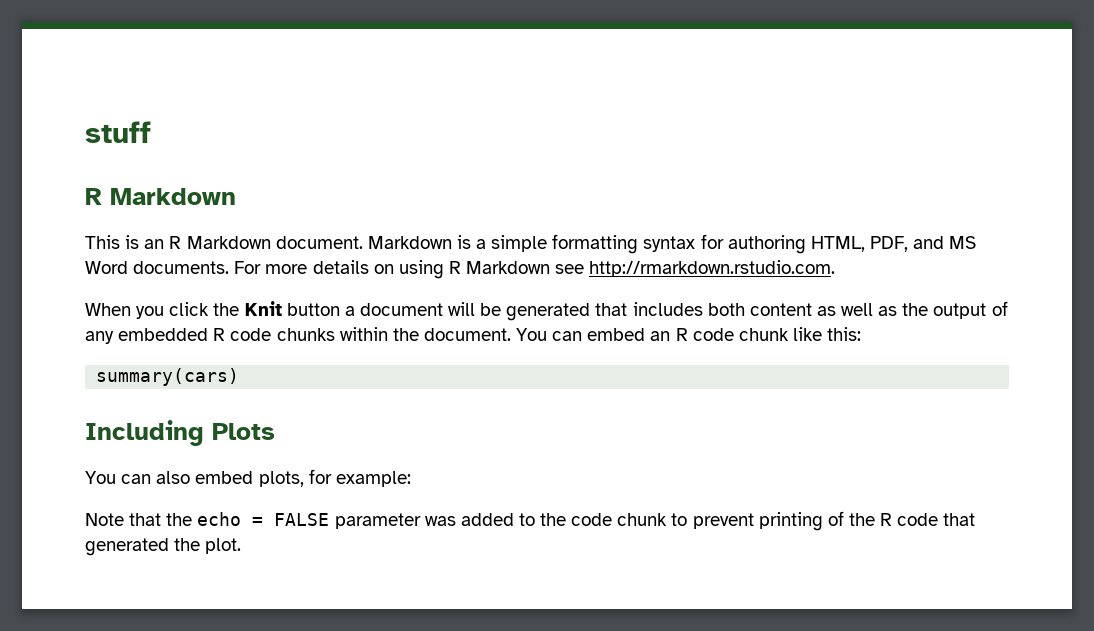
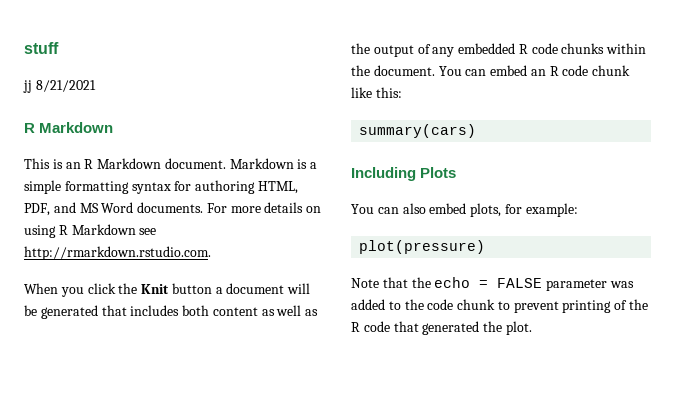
(151, 132) none -> [23,80,96,93] // jj 8/21/2021
(411, 479) none -> [359,240,486,254] // plot(pressure)

